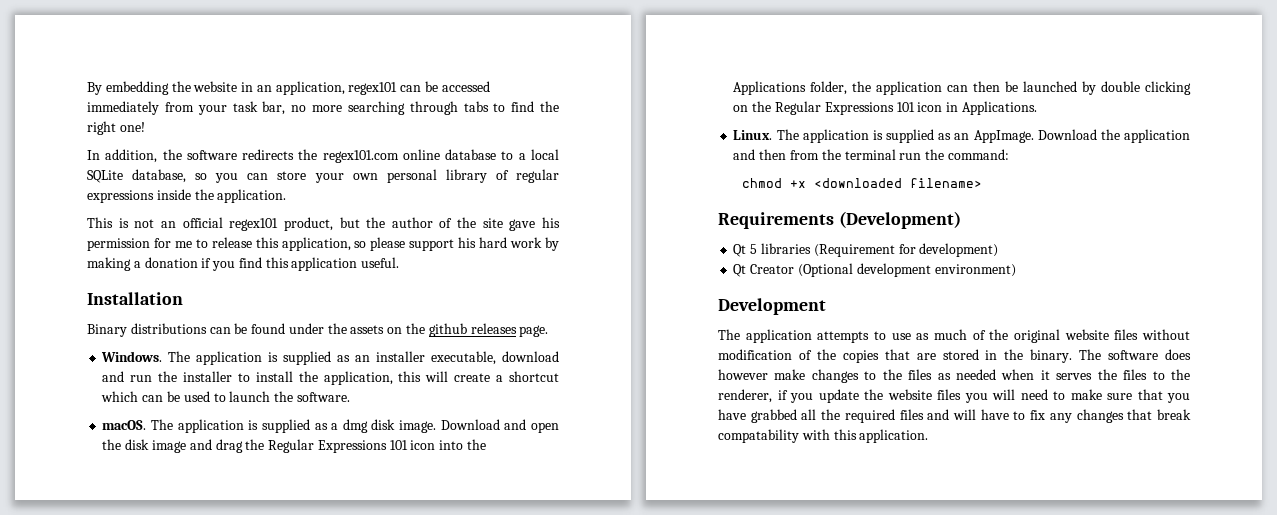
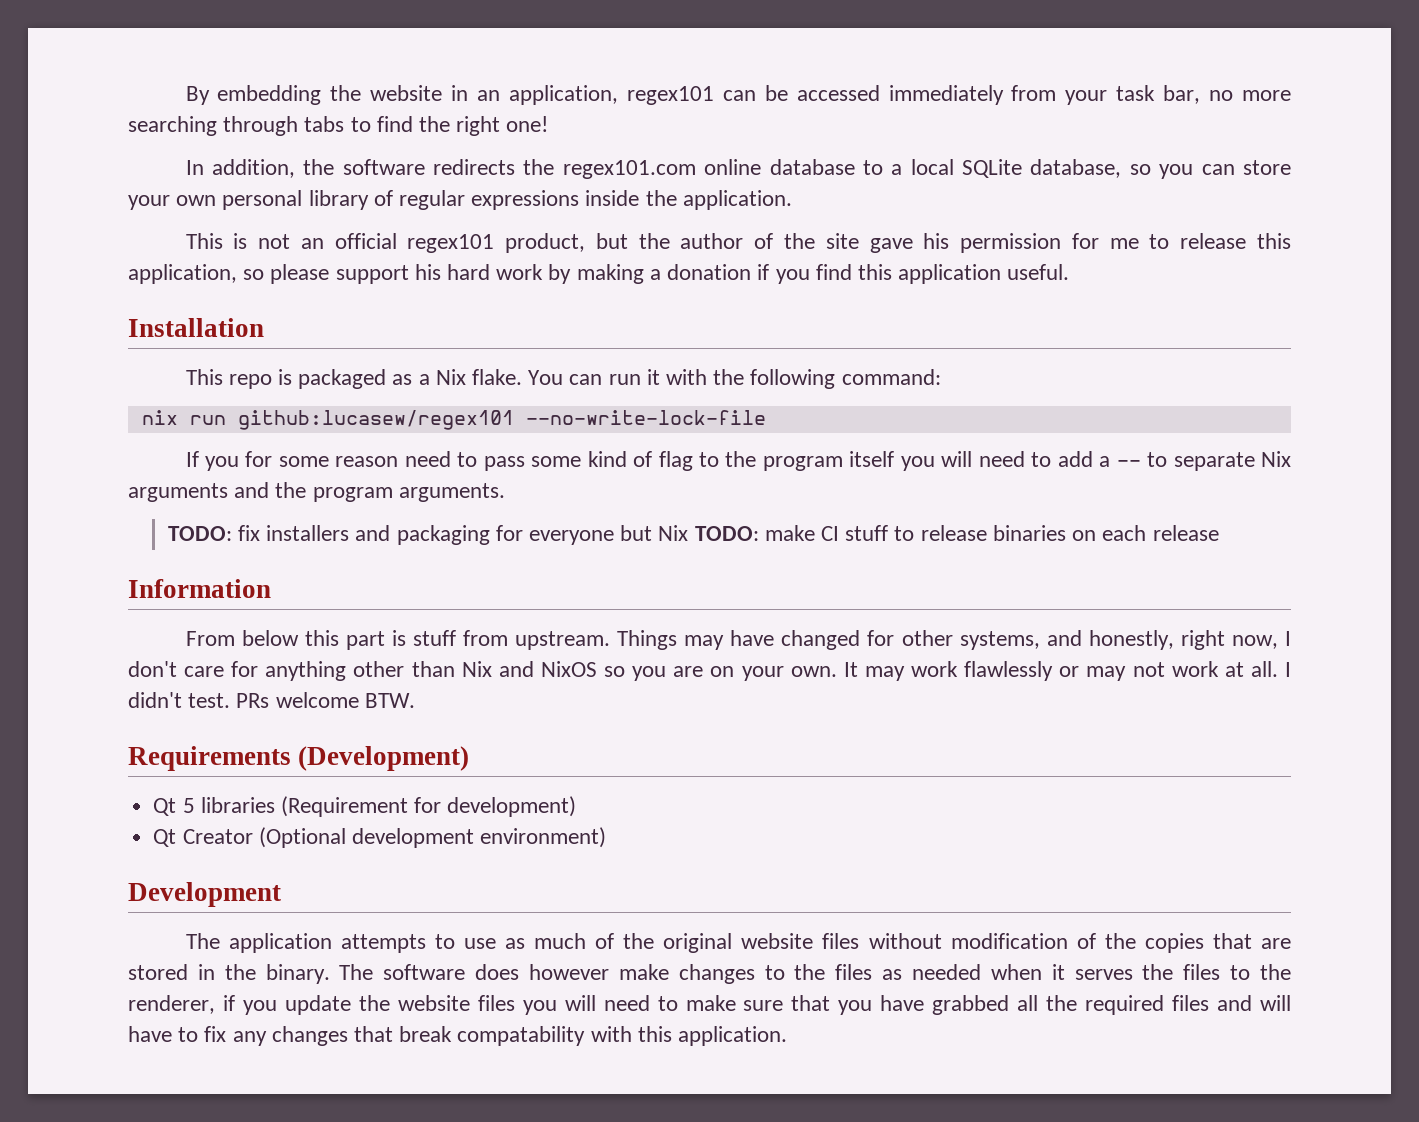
[87,323,549,337] [101,351,560,365] [102,371,559,385] [101,391,350,402] [102,419,559,433] [102,439,486,453] [733,81,1191,95] [733,101,1037,115] [733,129,1190,143] [733,149,1009,160] [741,178,982,188] Binary distributions can be found under the assets on the github releases page. // Windows. The application is supplied as an installer executable, download and run the installer to install the application, this will create a shortcut which can be used to launch the software. // macOS. The application is supplied as a dmg disk image. Download and open the disk image and drag the Regular Expressions 101 icon into the Applications folder, the application can then be launched by double clicking on the Regular Expressions 101 icon in Applications. // Linux. The application is supplied as an AppImage. Download the application and then from the terminal run the command: // chmod +x <downloaded filename> -> [185,369,941,389] [141,410,766,430] [185,451,1291,471] [128,482,505,502] [167,525,1219,545] [128,579,271,598] [185,630,1291,650] [128,661,1291,681] [128,692,415,708] This repo is packaged as a Nix flake. You can run it with the following command: // nix run github:lucasew/regex101 --no-write-lock-file // If you for some reason need to pass some kind of flag to the program itself you will need to add a -- to separate Nix arguments and the program arguments. // TODO: fix installers and packaging for everyone but Nix TODO: make CI stuff to release binaries on each release // Information // From below this part is stuff from upstream. Things may have changed for other systems, and honestly, right now, I don't care for anything other than Nix and NixOS so you are on your own. It may work flawlessly or may not work at all. I didn't test. PRs welcome BTW.

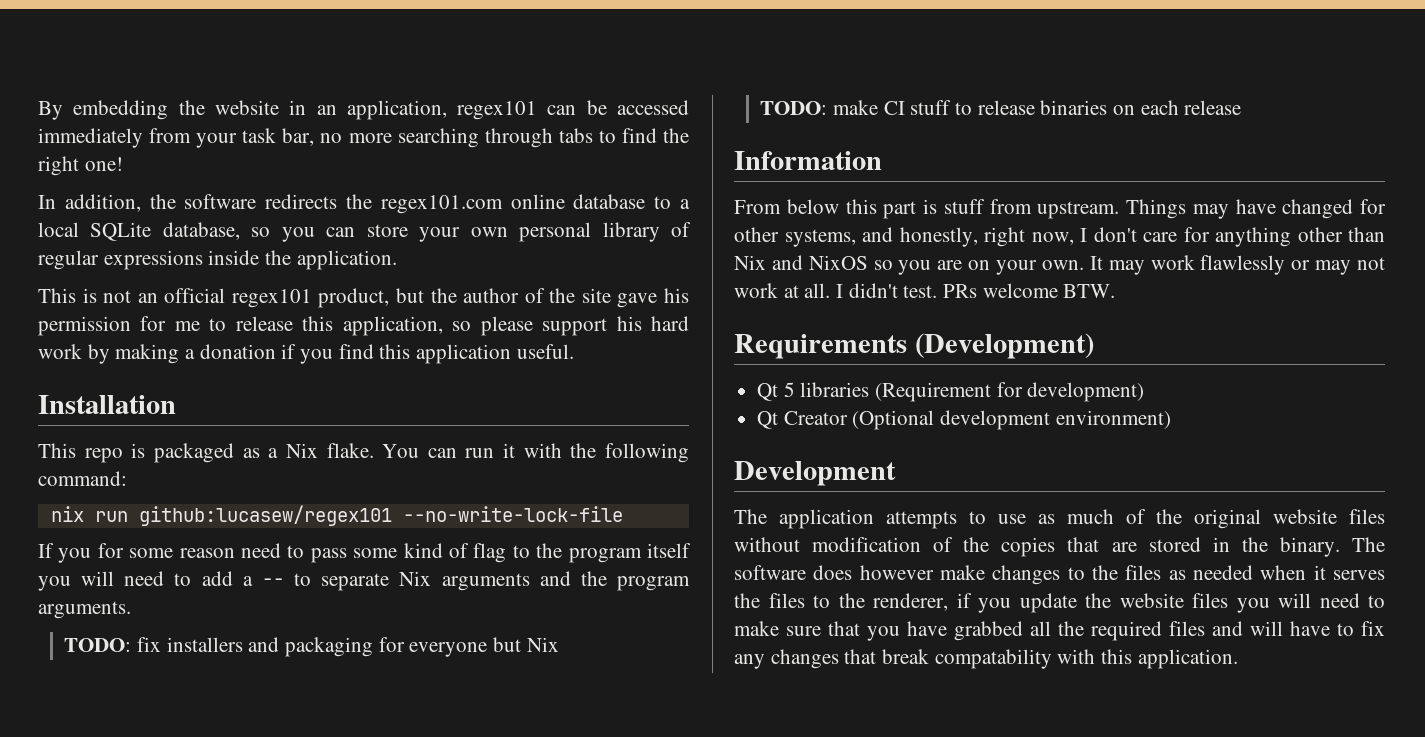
(689, 533) none -> (559, 644) //

